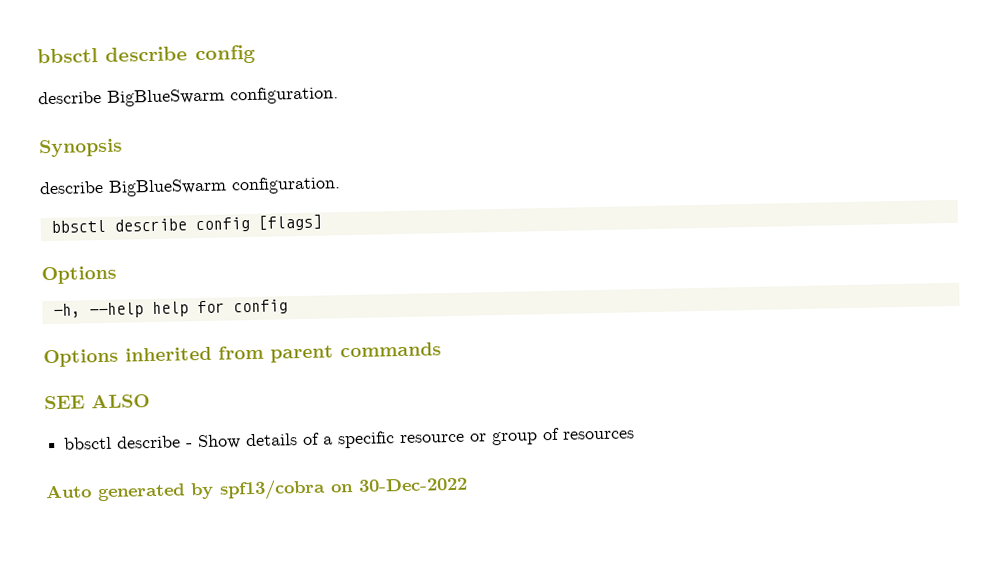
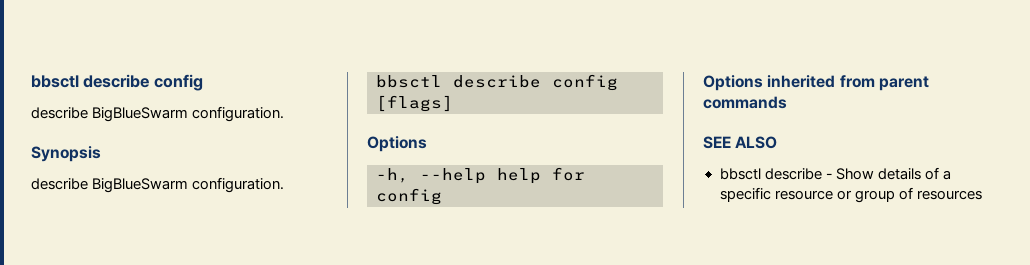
[45,477,468,502] // Auto generated by spf13/cobra on 30-Dec-2022 -> (982, 195) none

